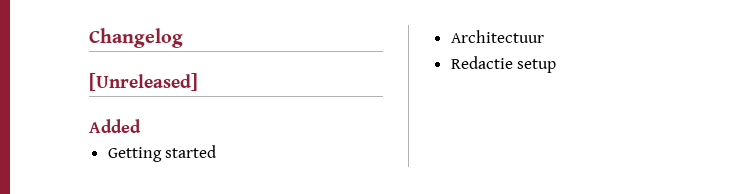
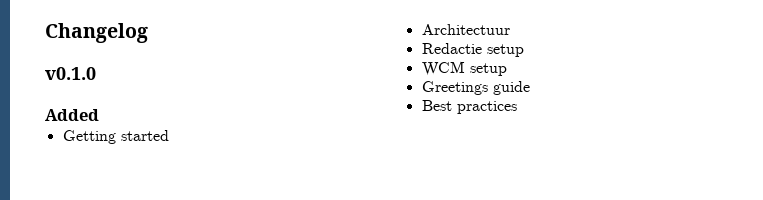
[89,73,198,91] [Unreleased] -> [45,67,96,80] v0.1.0
(557, 66) none -> [421,61,507,76] [421,81,530,95] [421,100,517,114] // WCM setup // Greetings guide // Best practices

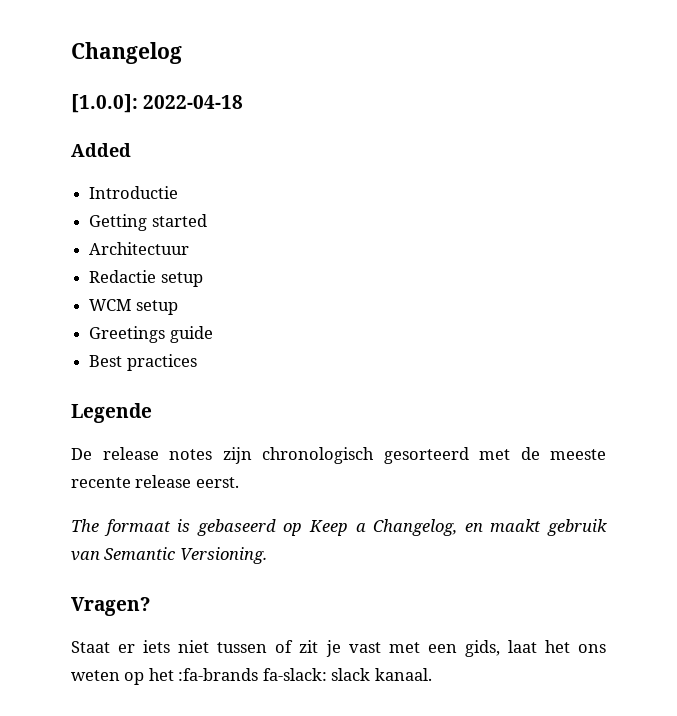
[45,67,96,80] v0.1.0 -> [71,94,244,113] [1.0.0]: 2022-04-18
(99, 115) none -> [89,186,179,199] // Introductie
(517, 107) none -> [71,403,152,423] [71,447,606,464] [71,475,239,488] [71,519,608,536] [71,547,267,564] [71,597,150,616] [71,640,606,657] [71,668,432,685] // Legende // De release notes zijn chronologisch gesorteerd met de meeste recente release eerst. // The formaat is gebaseerd op Keep a Changelog, en maakt gebruik van Semantic Versioning. // Vragen? // Staat er iets niet tussen of zit je vast met een gids, laat het ons weten op het :fa-brands fa-slack: slack kanaal.

